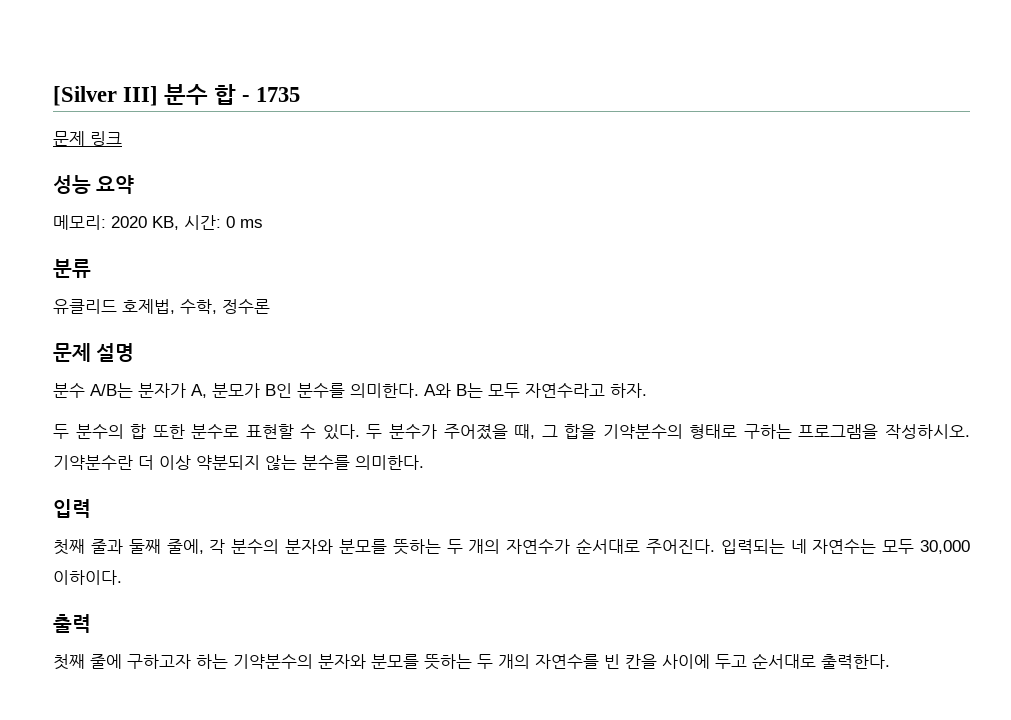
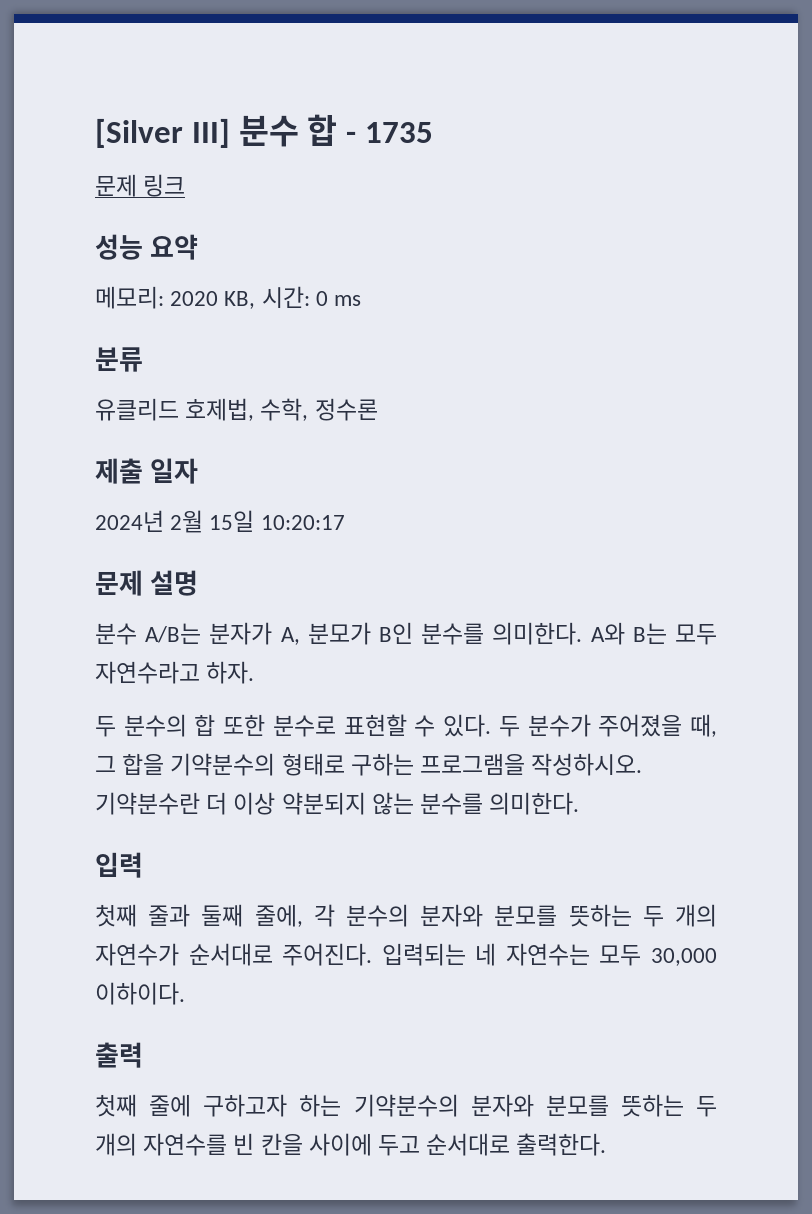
(270, 306) none -> [95,458,199,484] [95,510,345,533] // 제출 일자 // 2024년 2월 15일 10:20:17

